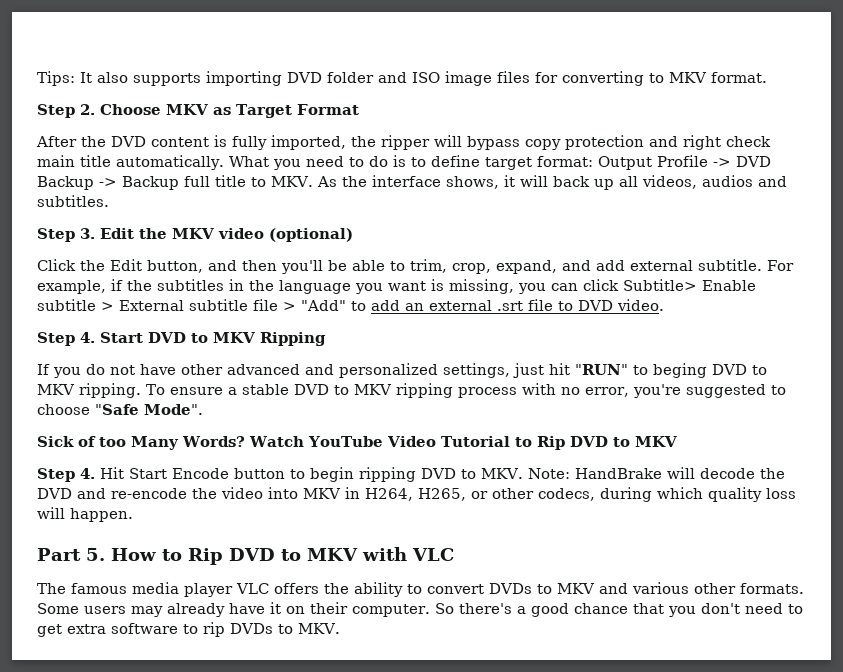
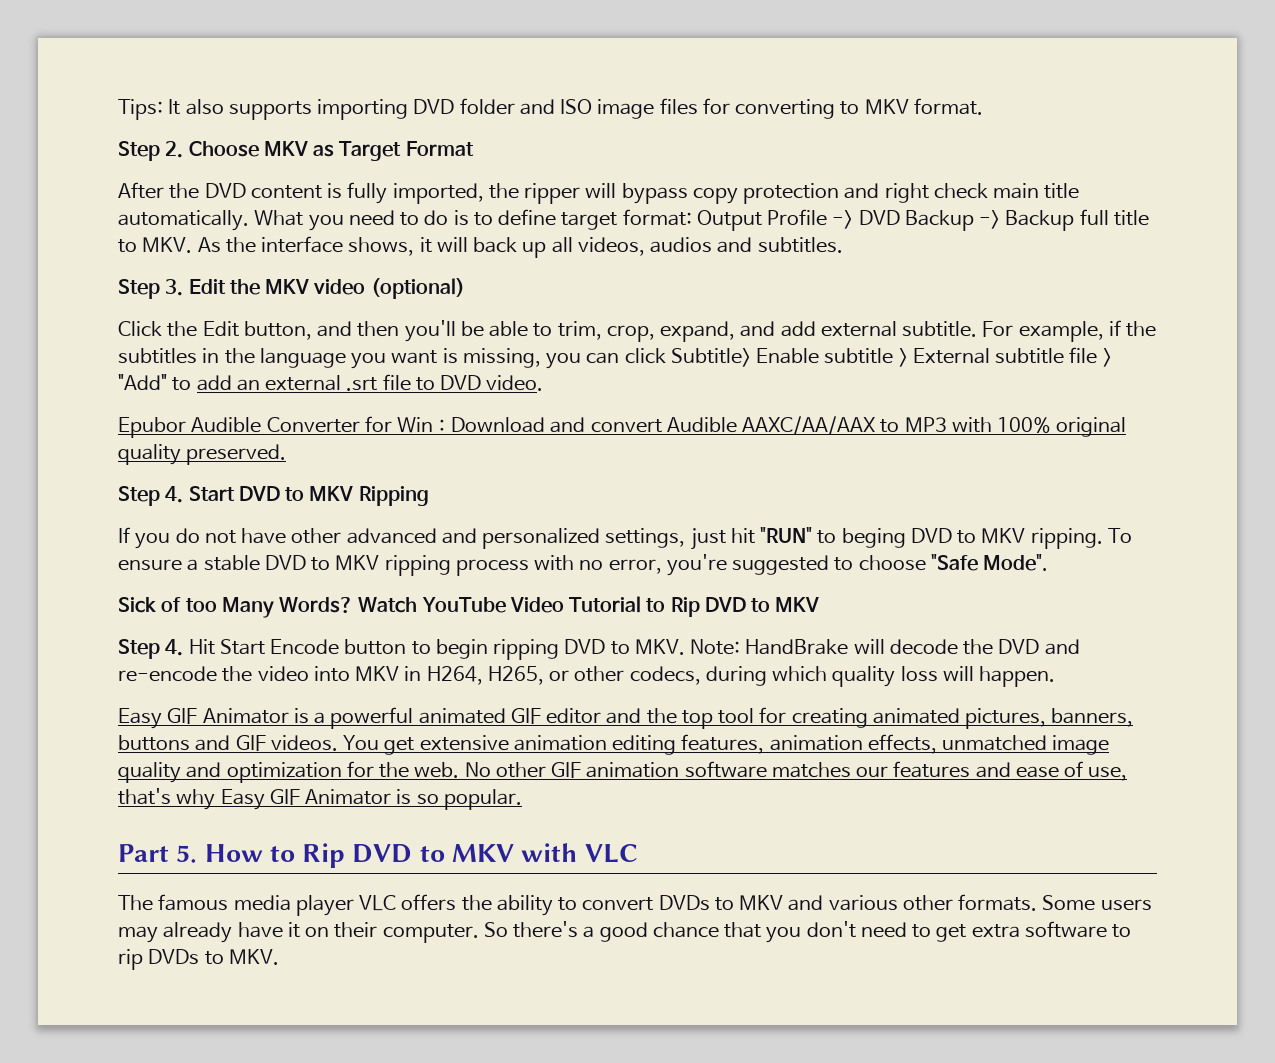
(664, 305) none -> [118,416,1127,438] [118,444,287,465] // Epubor Audible Converter for Win：Download and convert Audible AAXC/AA/AAX to MP3 with 100% original quality preserved.
(133, 515) none -> [118,707,1134,729] [118,734,1110,755] [118,761,1128,783] [118,788,522,810] // Easy GIF Animator is a powerful animated GIF editor and the top tool for creating animated pictures, banners, buttons and GIF videos. You get extensive animation editing features, animation effects, unmatched image quality and optimization for the web. No other GIF animation software matches our features and ease of use, that's why Easy GIF Animator is so popular.

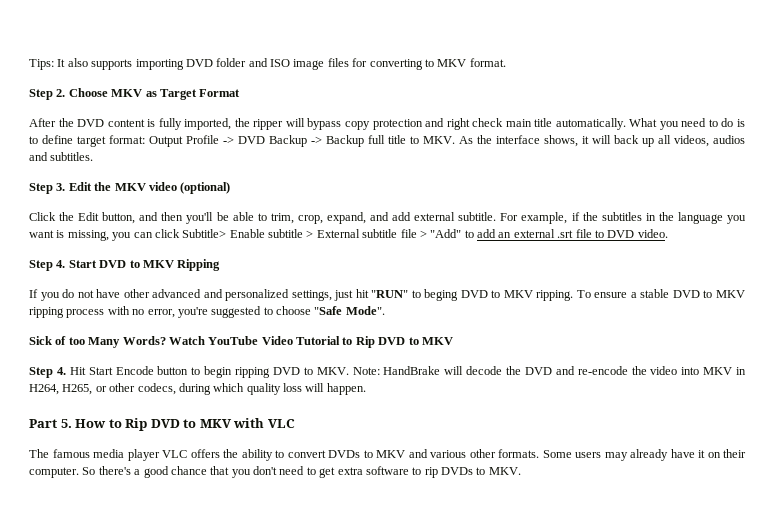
[118,416,1127,438] [118,444,287,465] // Epubor Audible Converter for Win：Download and convert Audible AAXC/AA/AAX to MP3 with 100% original quality preserved. -> (668, 233) none
[118,707,1134,729] [118,734,1110,755] [118,761,1128,783] [118,788,522,810] // Easy GIF Animator is a powerful animated GIF editor and the top tool for creating animated pictures, banners, buttons and GIF videos. You get extensive animation editing features, animation effects, unmatched image quality and optimization for the web. No other GIF animation software matches our features and ease of use, that's why Easy GIF Animator is so popular. -> (366, 389) none

